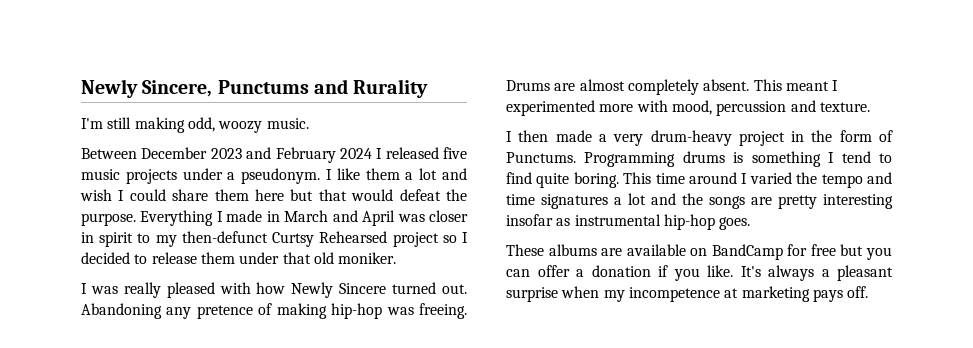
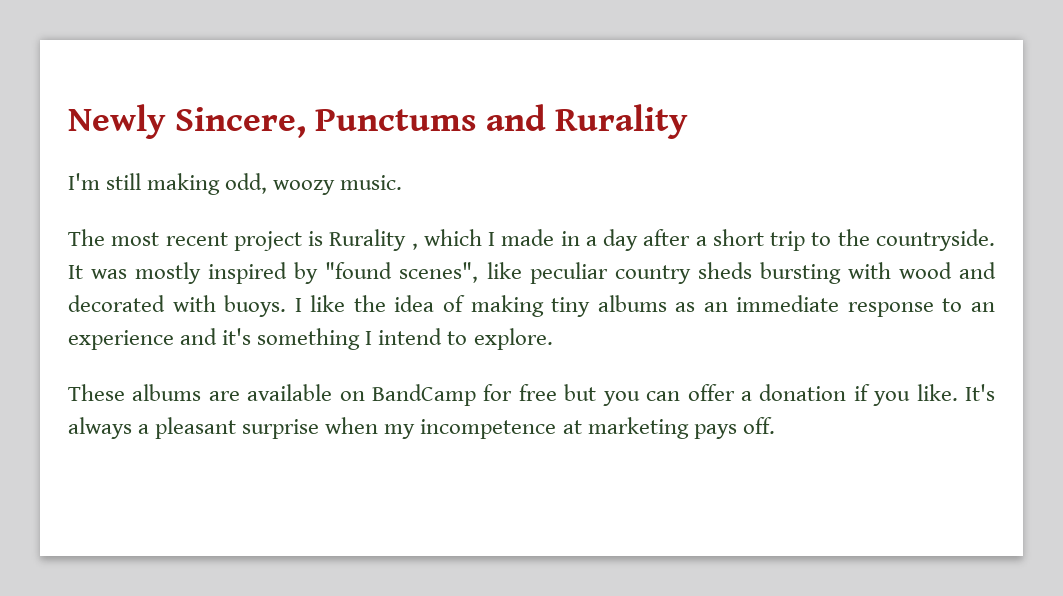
[81,147,467,163] [81,168,468,184] [80,189,467,201] [81,210,469,226] [81,231,469,247] [81,252,397,264] [81,282,468,298] [81,303,467,319] [506,79,839,95] [506,100,870,116] [506,130,893,146] [506,151,892,167] [506,172,892,188] [506,193,893,209] [506,214,751,230] Between December 2023 and February 2024 I released five music projects under a pseudonym. I like them a lot and wish I could share them here but that would defeat the purpose. Everything I made in March and April was closer in spirit to my then-defunct Curtsy Rehearsed project so I decided to release them under that old moniker. // I was really pleased with how Newly Sincere turned out. Abandoning any pretence of making hip-hop was freeing. Drums are almost completely absent. This meant I experimented more with mood, percussion and texture. // I then made a very drum-heavy project in the form of Punctums. Programming drums is something I tend to find quite boring. This time around I varied the tempo and time signatures a lot and the songs are pretty interesting insofar as instrumental hip-hop goes. -> [68,229,996,251] [68,262,996,284] [68,295,995,317] [68,328,553,350] The most recent project is Rurality , which I made in a day after a short trip to the countryside. It was mostly inspired by "found scenes", like peculiar country sheds bursting with wood and decorated with buoys. I like the idea of making tiny albums as an immediate response to an experience and it's something I intend to explore.

